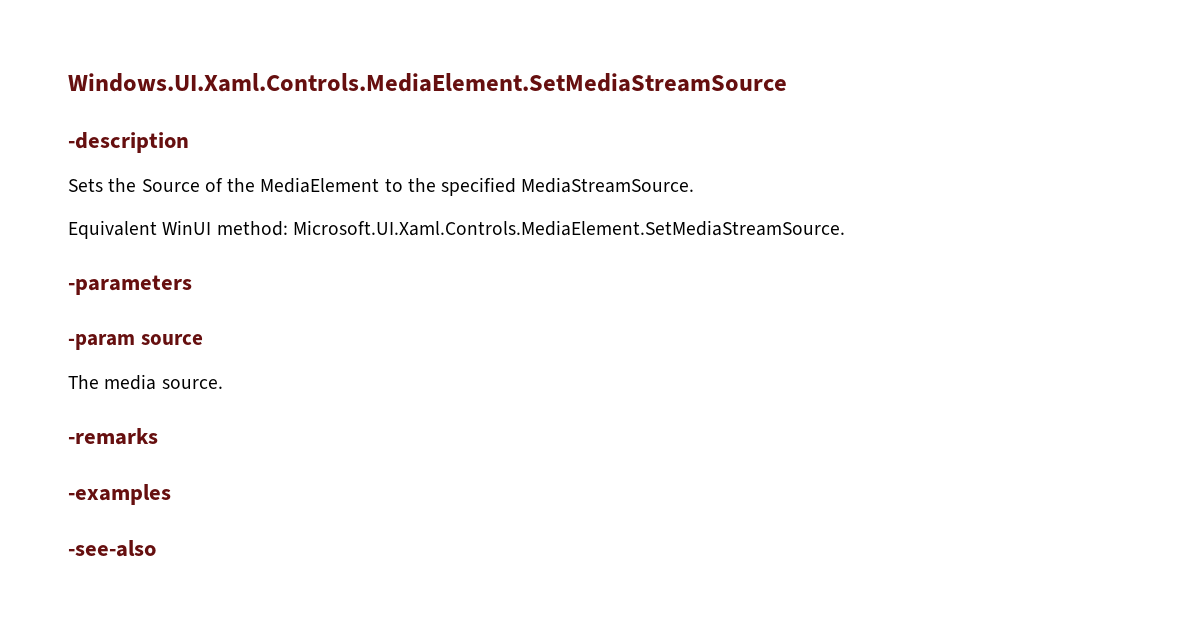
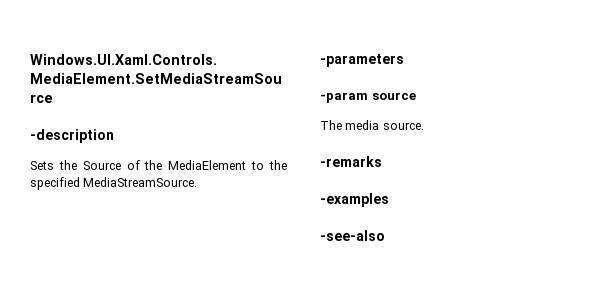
[68,220,845,239] // Equivalent WinUI method: Microsoft.UI.Xaml.Controls.MediaElement.SetMediaStreamSource. -> (198, 182) none

